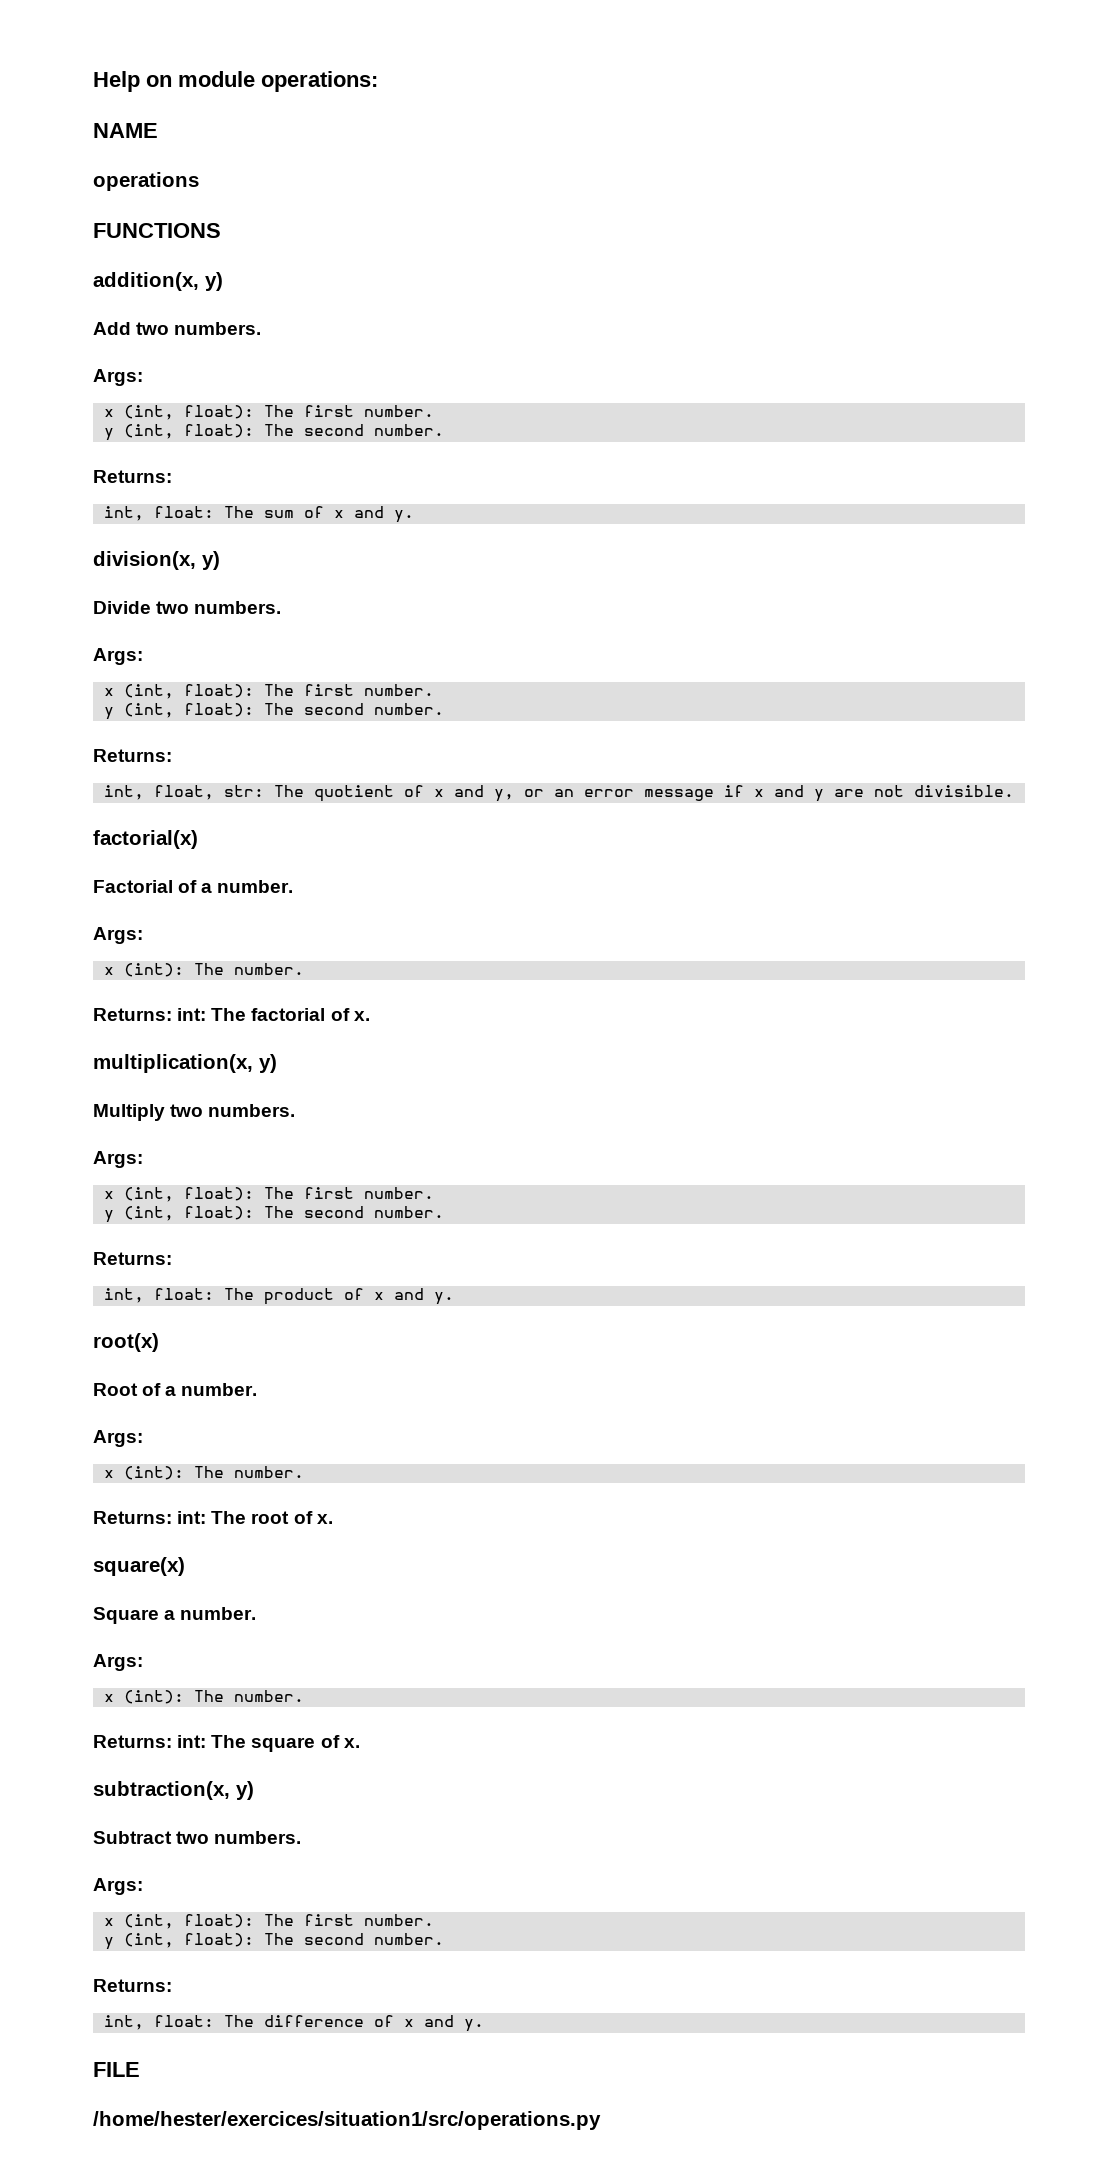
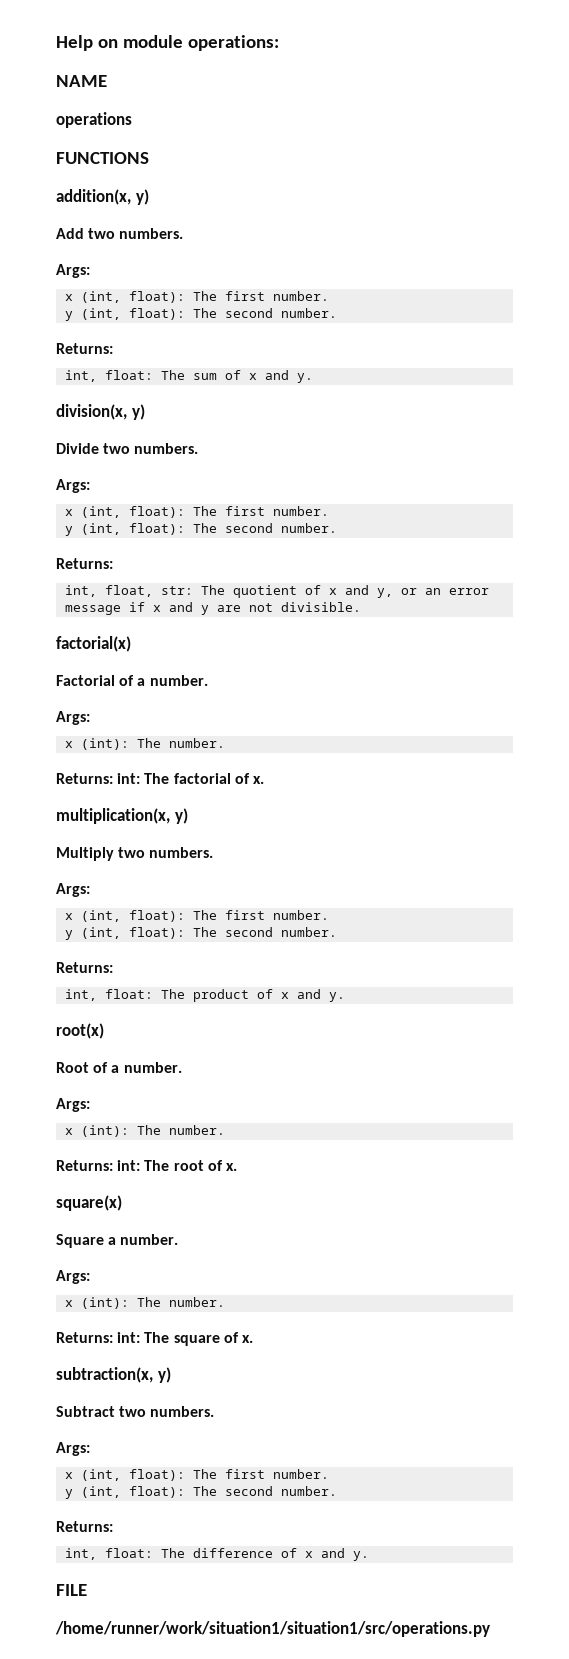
[93,2111,601,2130] /home/hester/exercices/situation1/src/operations.py -> [55,1621,490,1637] /home/runner/work/situation1/situation1/src/operations.py

